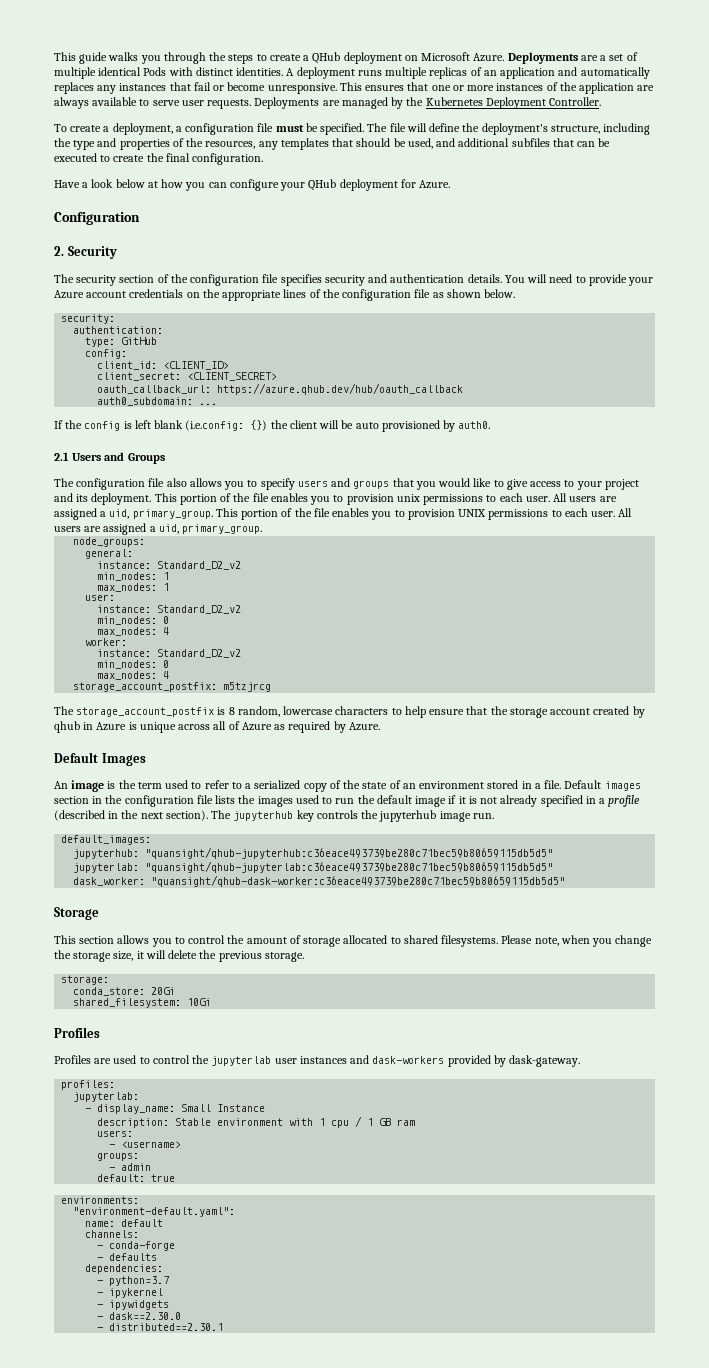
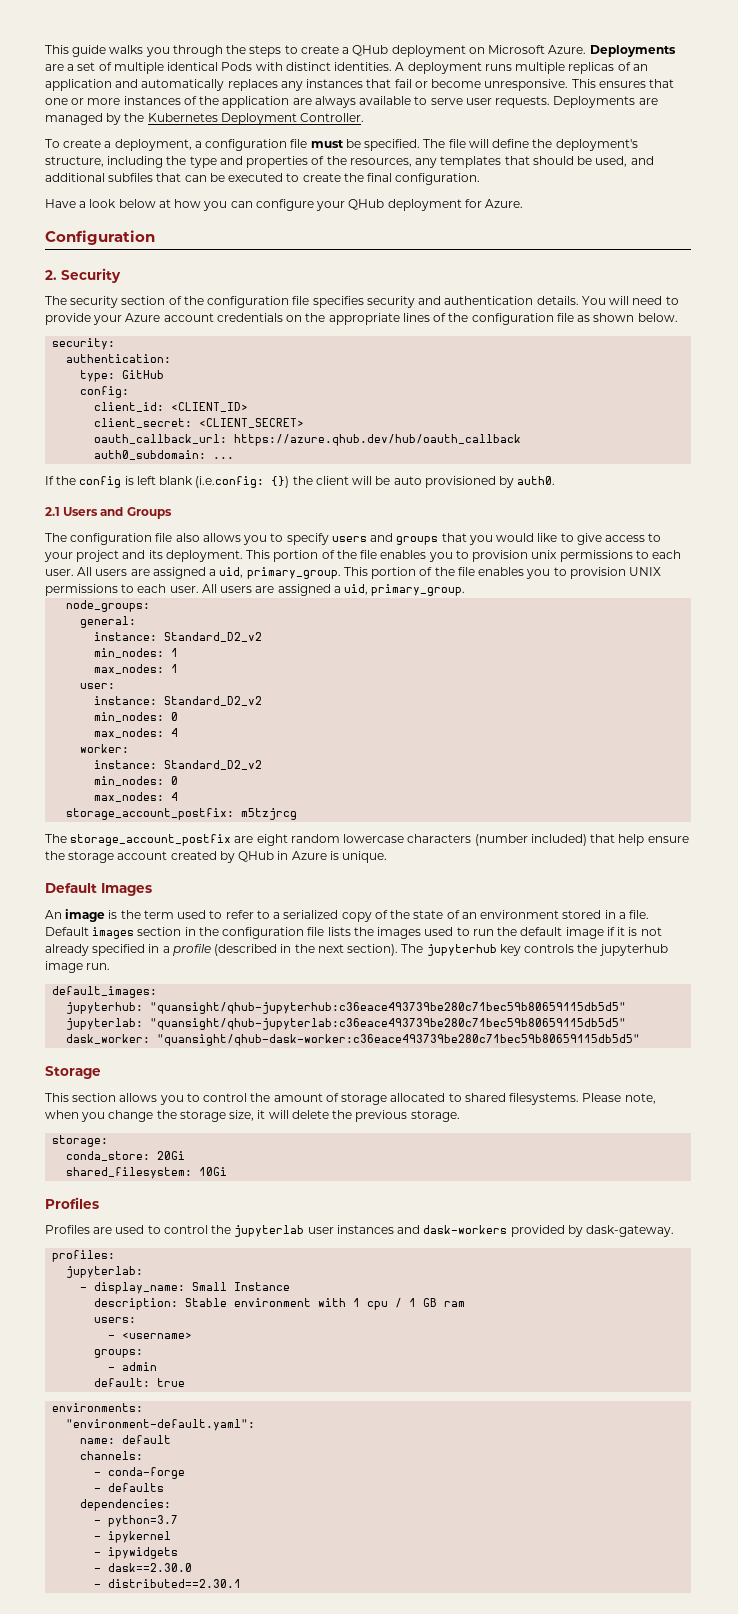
[217,706,402,717] is 8 random, lowercase characters to -> [234,834,616,846] are eight random lowercase characters (number included) that
[466,706,488,715] that -> (689, 839) none
[54,721,80,733] qhub -> [238,851,275,862] QHub
[139,721,380,733] unique across all of Azure as required by Azure. -> [342,851,388,863] unique.

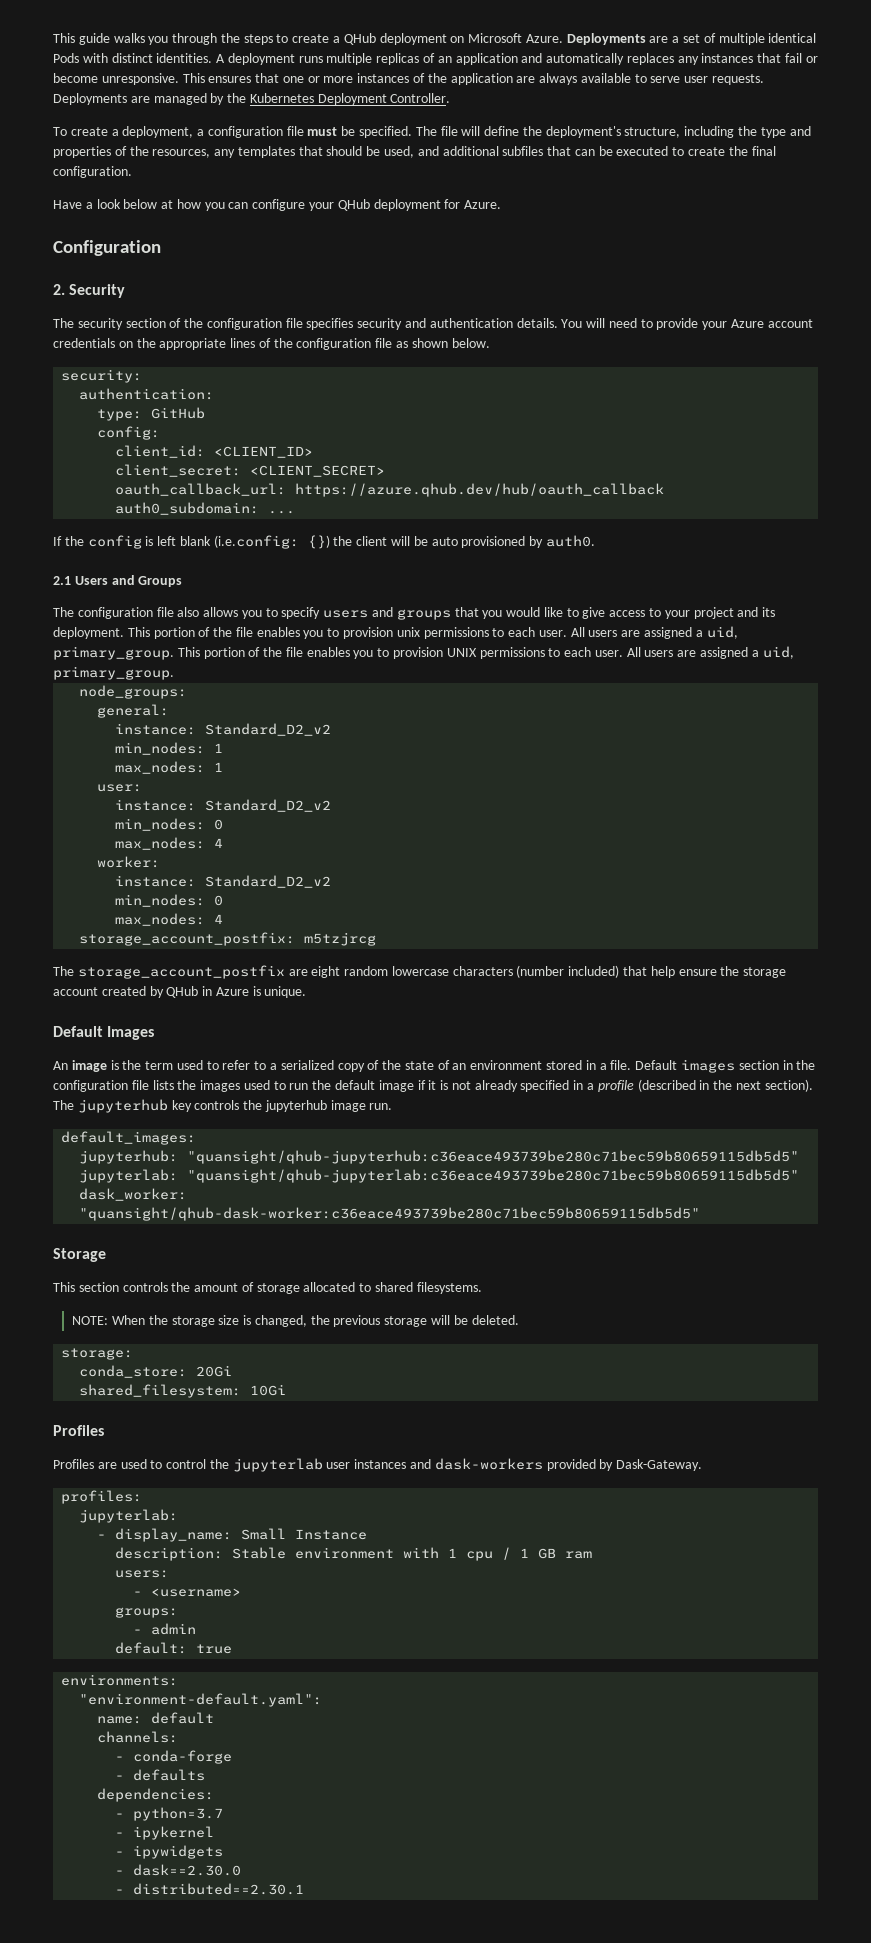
[119,1093,248,1105] allows you to control -> [122,1282,168,1292] controls
[582,1093,656,1104] [45,1110,460,1122] Please note, when you change the storage size, it will delete the previous storage. -> [72,1315,519,1327] // NOTE: When the storage size is changed, the previous storage will be deleted.
[586,1225,675,1237] dask-gateway. -> [616,1459,703,1471] Dask-Gateway.

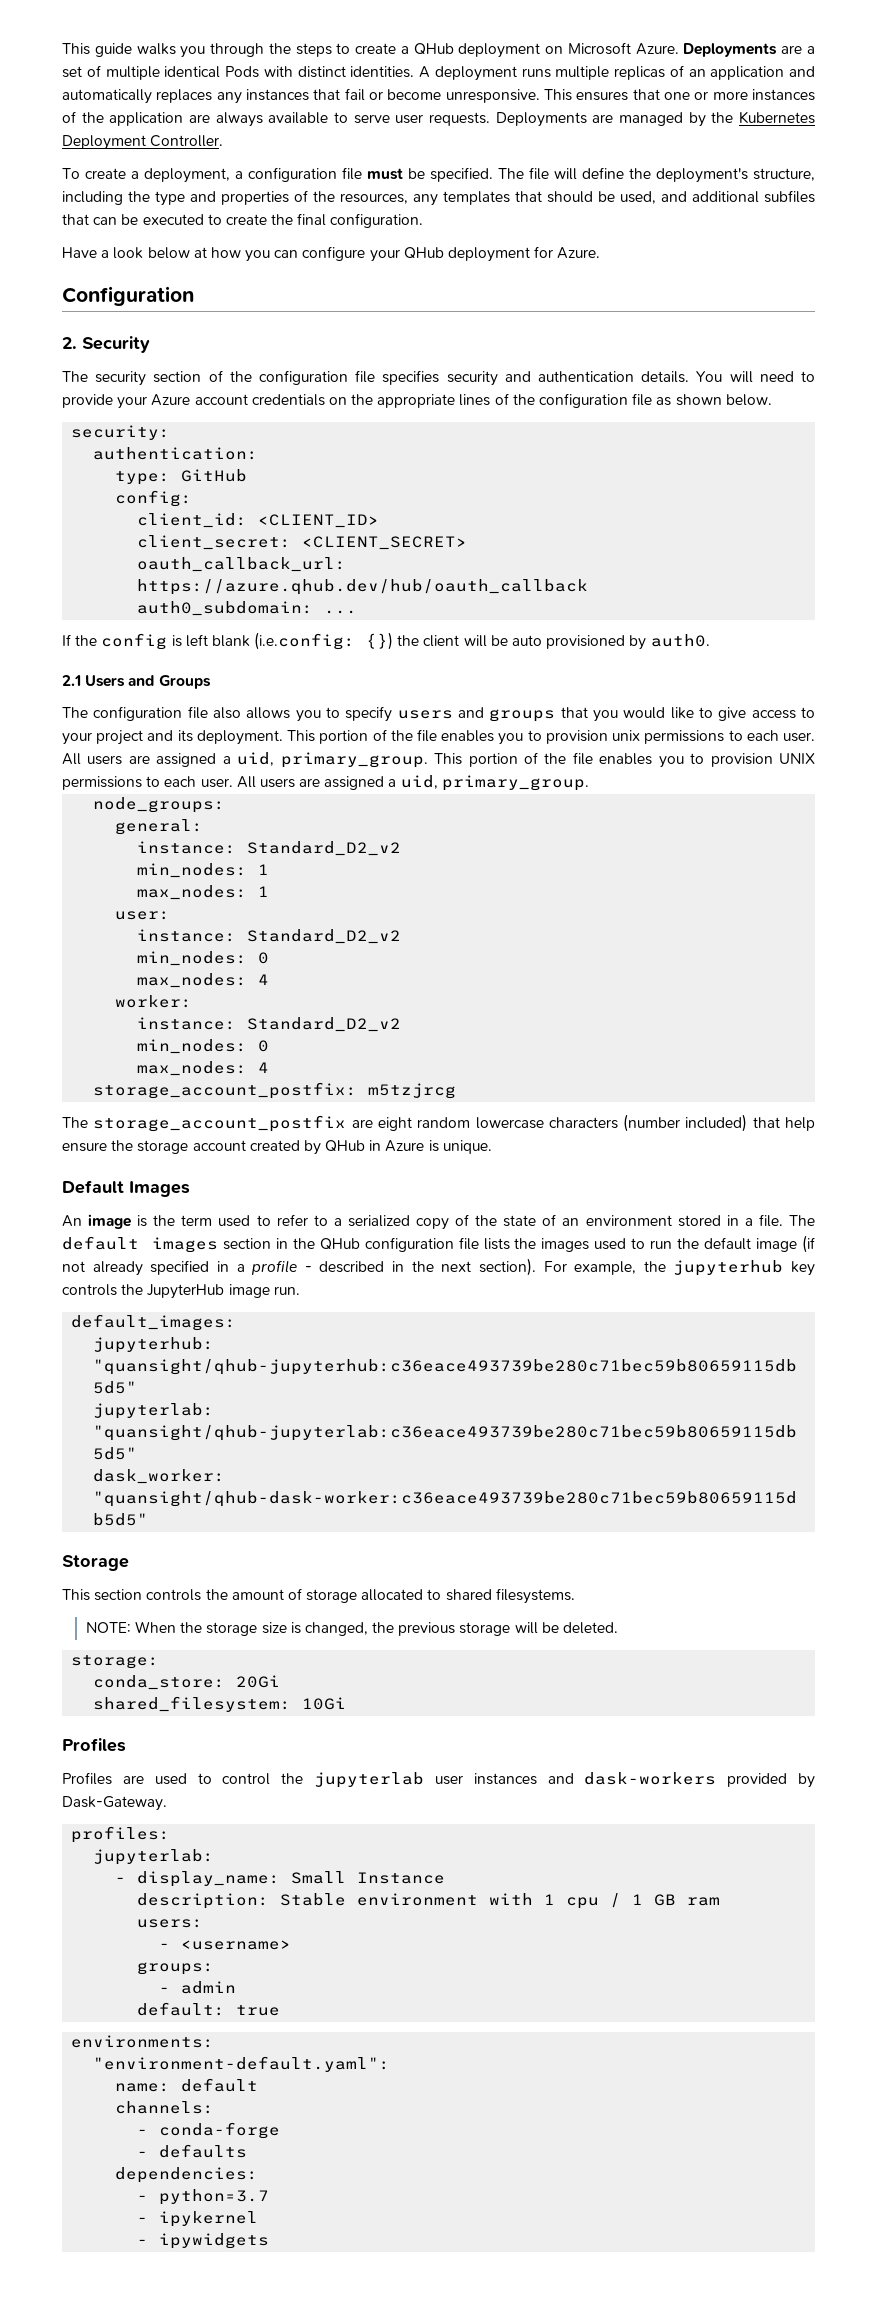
[635,1060,678,1070] Default -> [789,1215,815,1226] [62,1236,139,1250] The default
(816, 1065) none -> [319,1238,360,1250] QHub
[417,1080,449,1090] if it is -> [802,1235,816,1253] (if
[637,1079,696,1092] (described -> [304,1261,385,1273] - described
[53,1100,74,1110] The -> [543,1261,666,1275] For example, the
[264,1100,327,1112] jupyterhub -> [147,1284,225,1299] JupyterHub
[115,1864,242,1876] [115,1883,305,1895] // - dask==2.30.0 // - distributed==2.30.1 -> (270, 2241) none

